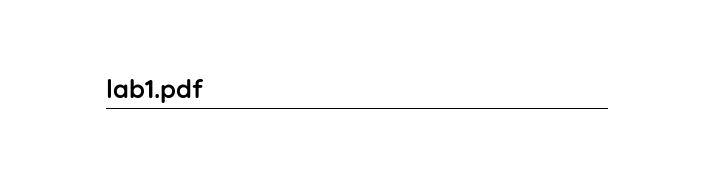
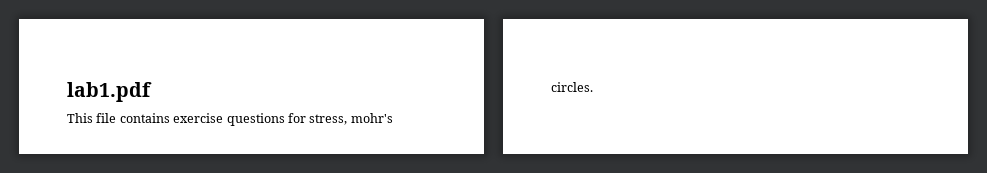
(204, 91) none -> [67,113,393,126] [551,82,593,92] // This file contains exercise questions for stress, mohr's circles.

